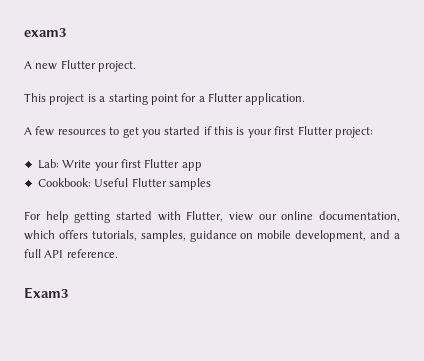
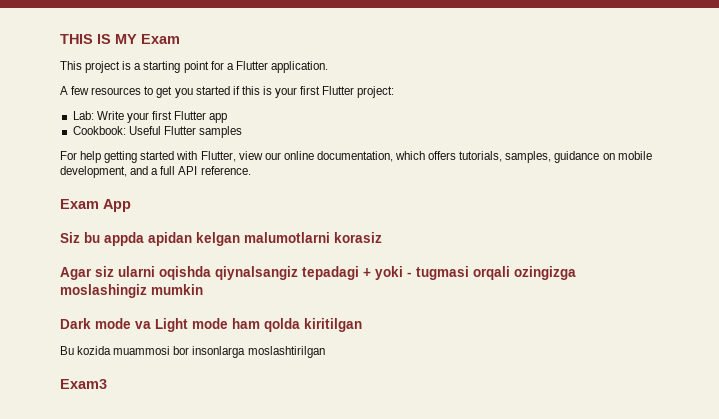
[24,28,66,37] [24,60,137,72] exam3 // A new Flutter project. -> [60,34,180,44] THIS IS MY Exam
(118, 253) none -> [60,199,131,212] [60,232,382,246] [60,266,576,280] [60,284,203,298] [60,318,362,332] [60,346,325,358] // Exam App // Siz bu appda apidan kelgan malumotlarni korasiz // Agar siz ularni oqishda qiynalsangiz tepadagi + yoki - tugmasi orqali ozingizga moslashingiz mumkin // Dark mode va Light mode ham qolda kiritilgan // Bu kozida muammosi bor insonlarga moslashtirilgan

